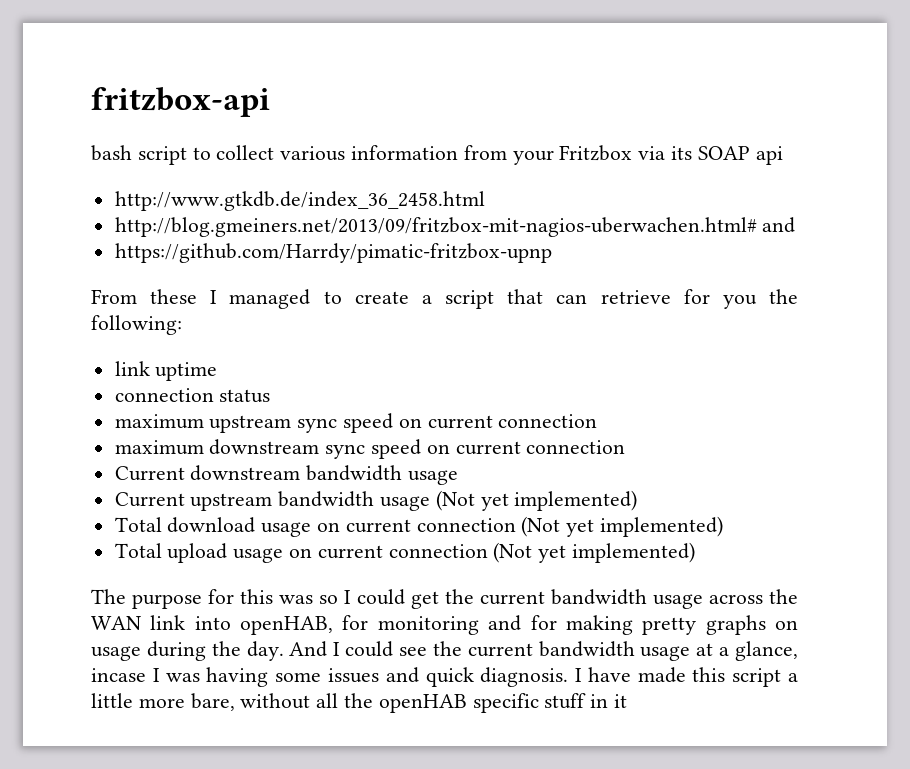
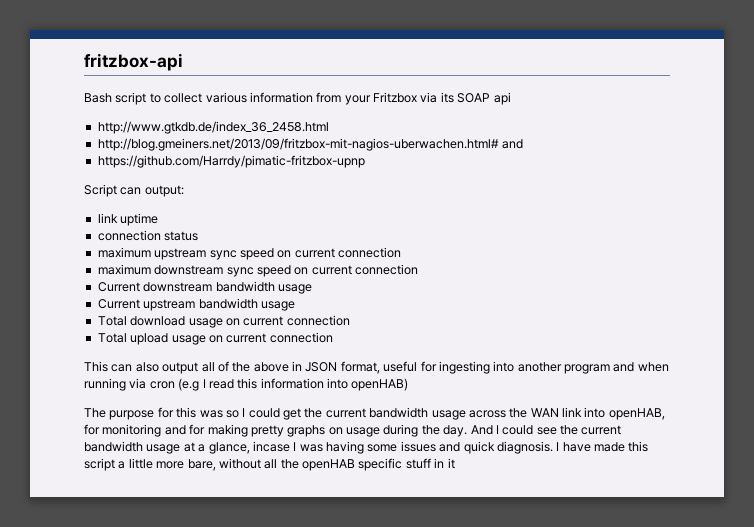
[91,145,132,161] bash -> [84,93,112,103] Bash
[91,289,798,309] [91,315,182,335] From these I managed to create a script that can retrieve for you the following: -> [84,184,184,197] Script can output:
[435,490,638,511] (Not yet implemented) -> (295, 306) none
[521,516,724,537] (Not yet implemented) -> (350, 320) none
[493,542,696,563] (Not yet implemented) -> [84,361,669,374] [84,378,409,391] // This can also output all of the above in JSON format, useful for ingesting into another program and when running via cron (e.g I read this information into openHAB)

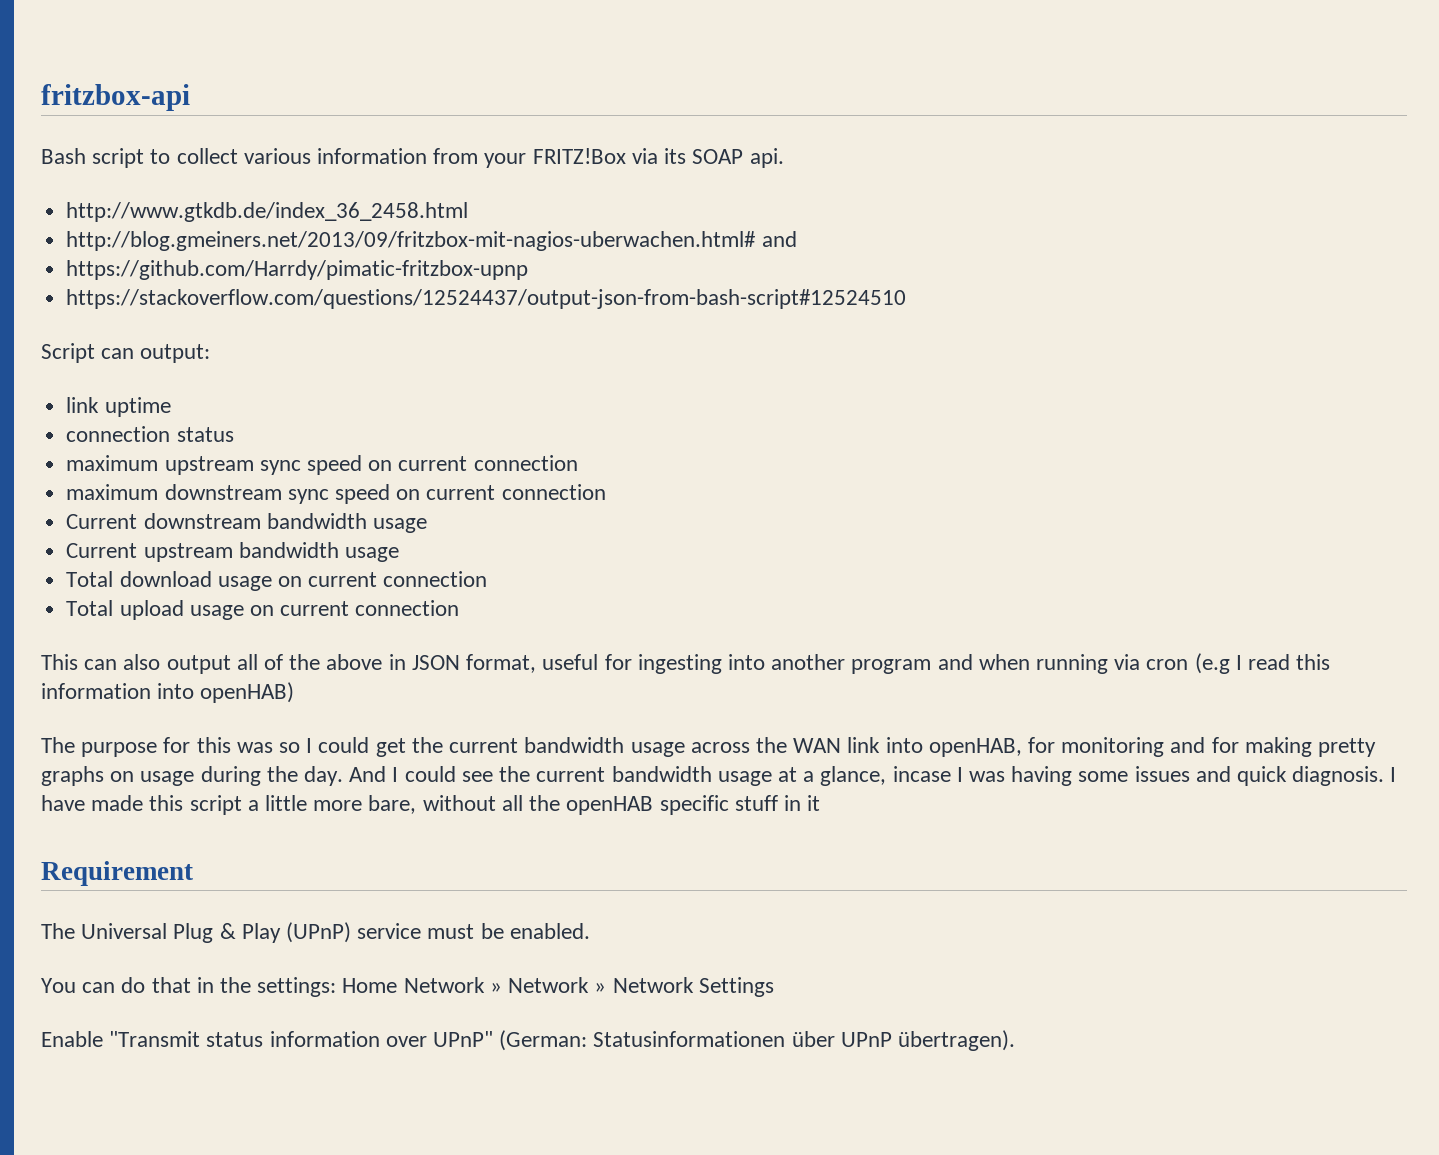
[373,92,417,103] Fritzbox -> [532,148,626,164] FRITZ!Box
[493,92,511,105] api -> [749,148,784,168] api.
(365, 161) none -> [66,289,907,309] // https://stackoverflow.com/questions/12524437/output-json-from-bash-script#12524510
(455, 463) none -> [41,861,193,886] [41,922,590,943] [41,977,774,997] [41,1030,1016,1051] // Requirement // The Universal Plug & Play (UPnP) service must be enabled. // You can do that in the settings: Home Network » Network » Network Settings // Enable "Transmit status information over UPnP" (German: Statusinformationen über UPnP übertragen).

